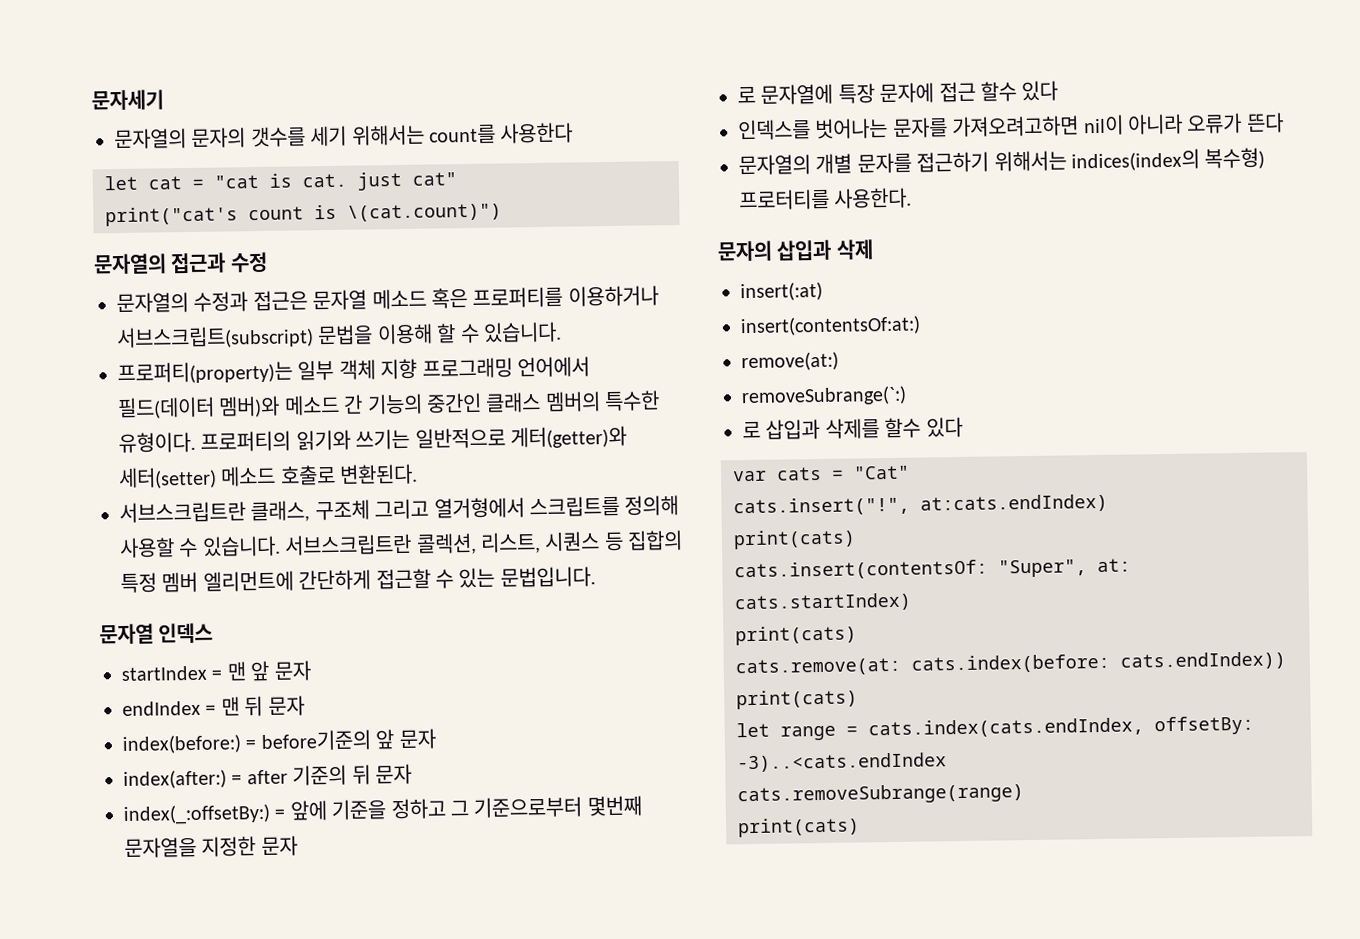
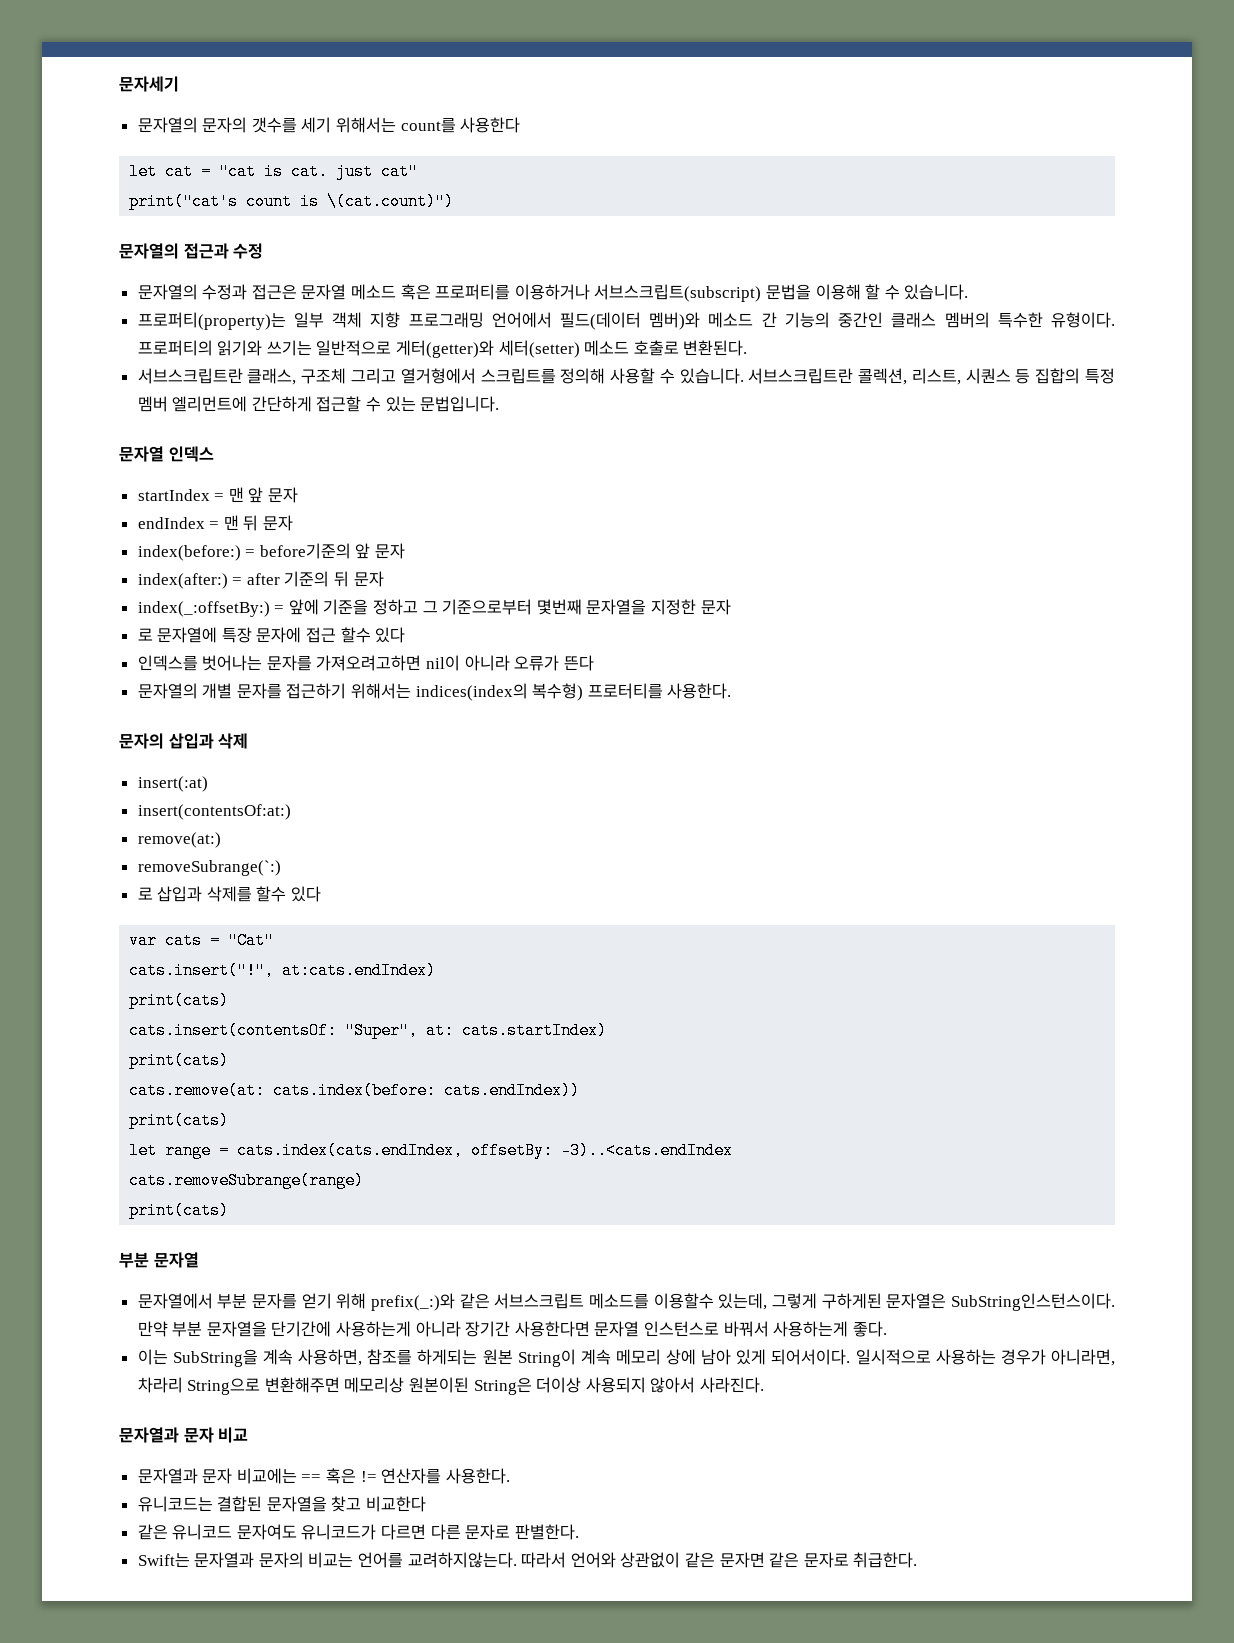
(860, 827) none -> [119,1252,199,1268] [137,1293,1115,1311] [137,1321,887,1337] [137,1349,1115,1367] [137,1377,765,1395] [119,1427,249,1443] [137,1468,510,1484] [137,1496,427,1512] [137,1524,579,1540] [137,1552,918,1568] // 부분 문자열 // 문자열에서 부분 문자를 얻기 위해 prefix(_:)와 같은 서브스크립트 메소드를 이용할수 있는데, 그렇게 구하게된 문자열은 SubString인스턴스이다. 만약 부분 문자열을 단기간에 사용하는게 아니라 장기간 사용한다면 문자열 인스턴스로 바꿔서 사용하는게 좋다. // 이는 SubString을 계속 사용하면, 참조를 하게되는 원본 String이 계속 메모리 상에 남아 있게 되어서이다. 일시적으로 사용하는 경우가 아니라면, 차라리 String으로 변환해주면 메모리상 원본이된 String은 더이상 사용되지 않아서 사라진다. // 문자열과 문자 비교 // 문자열과 문자 비교에는 == 혹은 != 연산자를 사용한다. // 유니코드는 결합된 문자열을 찾고 비교한다 // 같은 유니코드 문자여도 유니코드가 다르면 다른 문자로 판별한다. // Swift는 문자열과 문자의 비교는 언어를 교려하지않는다. 따라서 언어와 상관없이 같은 문자면 같은 문자로 취급한다.

